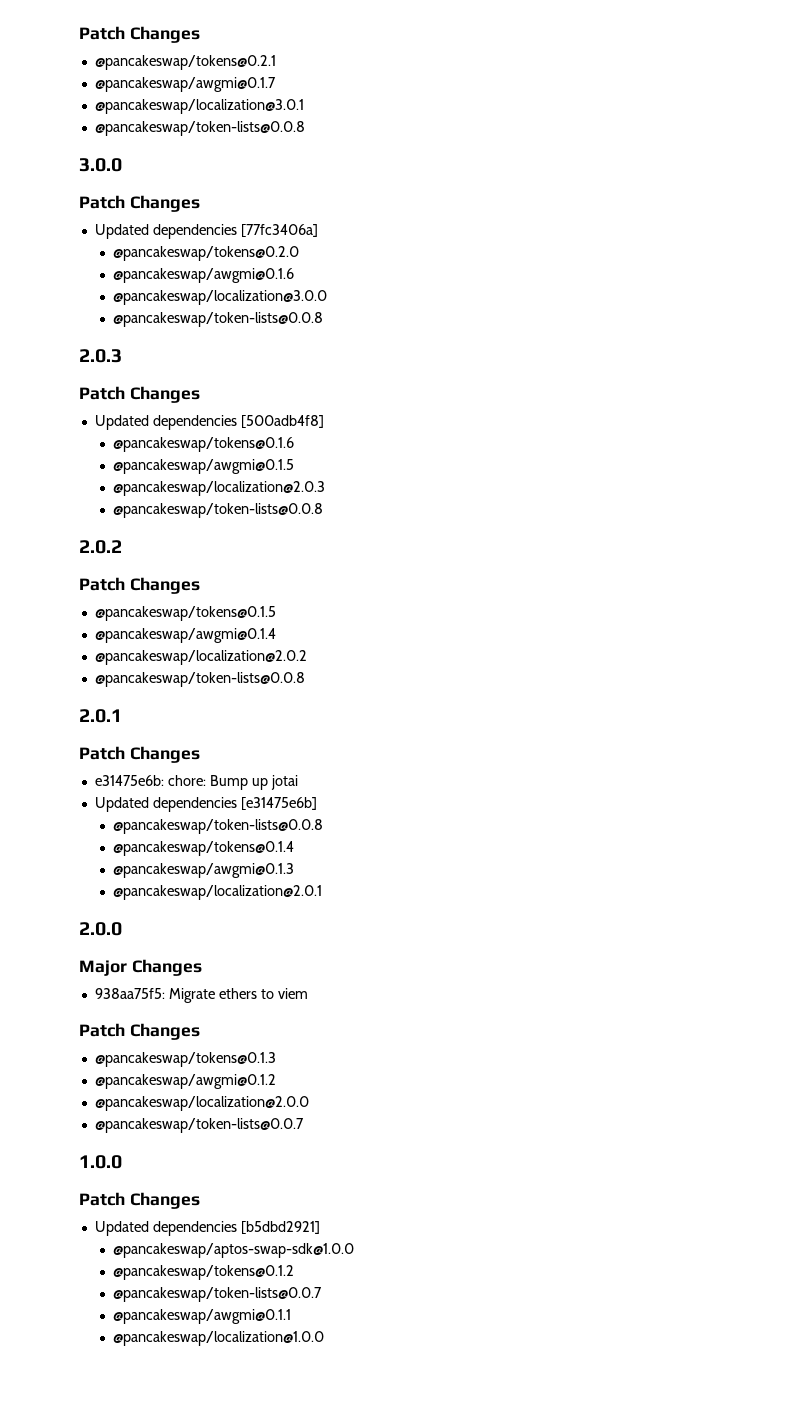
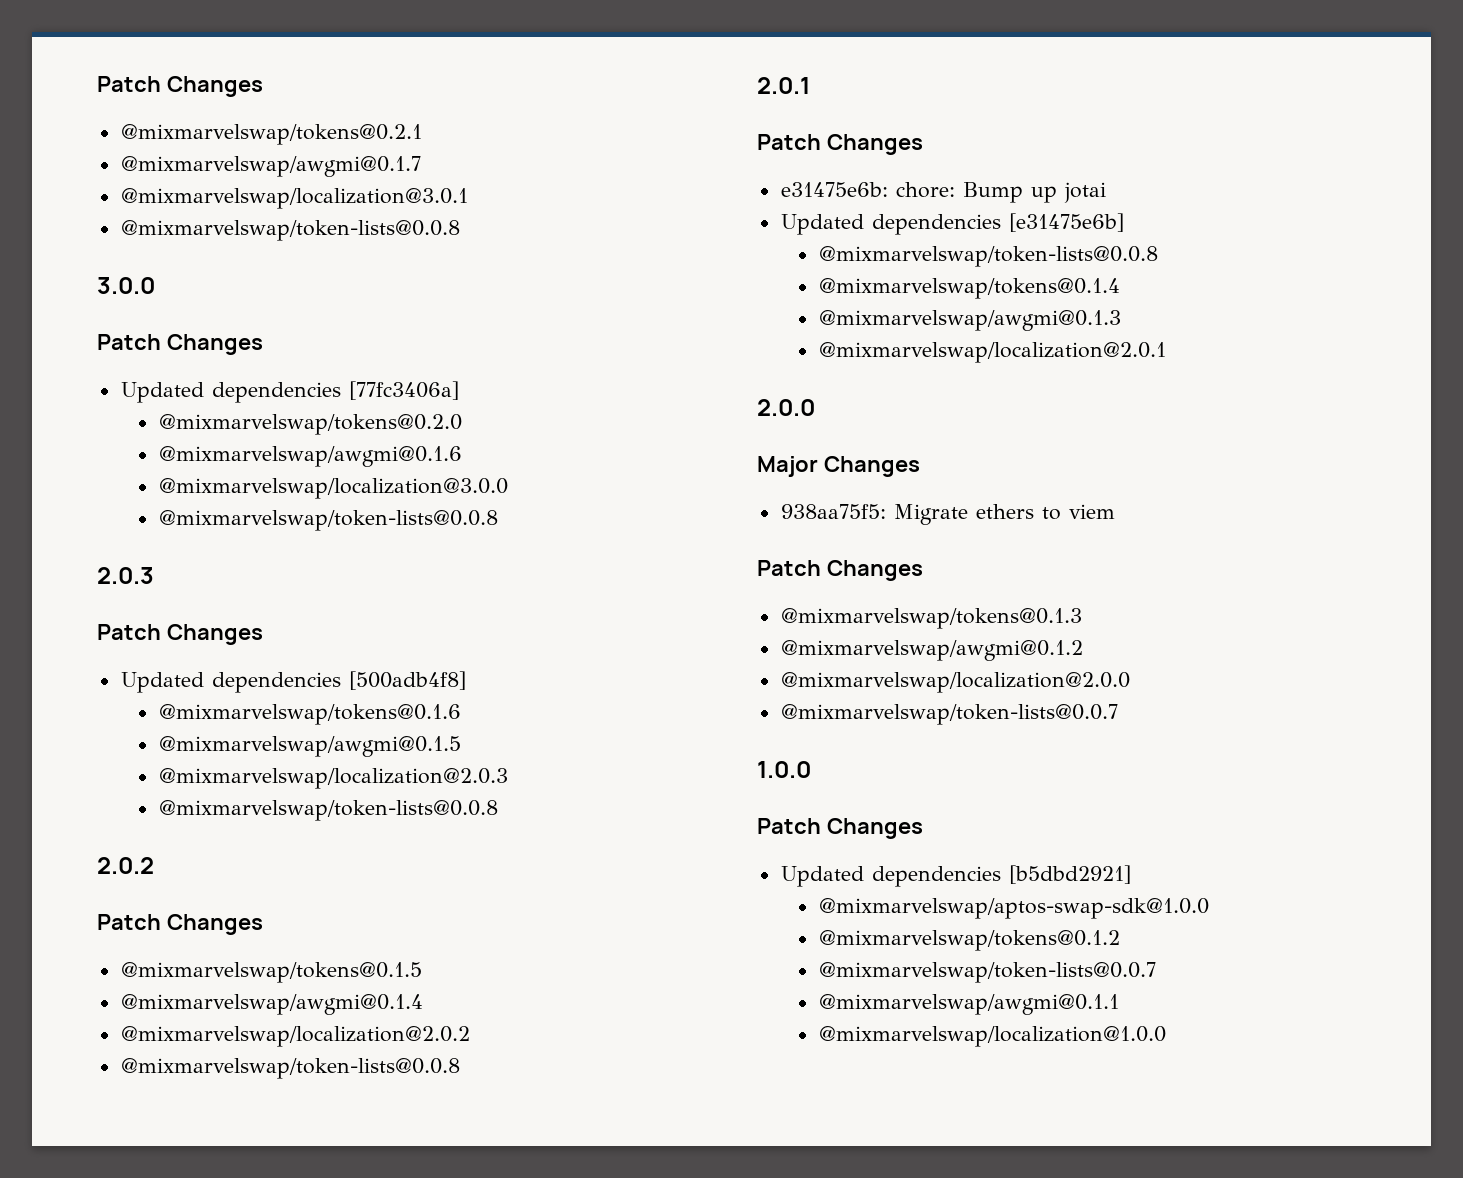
[79,26,200,43] [94,55,276,70] [94,77,276,92] [94,99,304,114] [94,121,305,136] Patch Changes // @pancakeswap/tokens@0.2.1 // @pancakeswap/awgmi@0.1.7 // @pancakeswap/localization@3.0.1 // @pancakeswap/token-lists@0.0.8 -> [97,76,263,97] [120,124,422,145] [120,156,421,177] [120,188,468,209] [120,220,460,241] Patch Changes // @mixmarvelswap/tokens@0.2.1 // @mixmarvelswap/awgmi@0.1.7 // @mixmarvelswap/localization@3.0.1 // @mixmarvelswap/token-lists@0.0.8
[113,246,300,261] [113,268,295,283] [113,290,328,305] [113,312,324,327] @pancakeswap/tokens@0.2.0 // @pancakeswap/awgmi@0.1.6 // @pancakeswap/localization@3.0.0 // @pancakeswap/token-lists@0.0.8 -> [158,414,462,435] [158,446,462,467] [158,478,508,499] [158,510,498,531] @mixmarvelswap/tokens@0.2.0 // @mixmarvelswap/awgmi@0.1.6 // @mixmarvelswap/localization@3.0.0 // @mixmarvelswap/token-lists@0.0.8
[113,437,295,452] [113,459,295,474] [113,481,326,496] [113,503,324,518] @pancakeswap/tokens@0.1.6 // @pancakeswap/awgmi@0.1.5 // @pancakeswap/localization@2.0.3 // @pancakeswap/token-lists@0.0.8 -> [158,704,461,725] [158,736,461,757] [158,768,508,789] [158,800,498,821] @mixmarvelswap/tokens@0.1.6 // @mixmarvelswap/awgmi@0.1.5 // @mixmarvelswap/localization@2.0.3 // @mixmarvelswap/token-lists@0.0.8
[94,606,276,621] [94,628,276,643] [94,650,307,665] [94,672,305,687] @pancakeswap/tokens@0.1.5 // @pancakeswap/awgmi@0.1.4 // @pancakeswap/localization@2.0.2 // @pancakeswap/token-lists@0.0.8 -> [120,962,422,983] [120,994,423,1015] [120,1026,470,1047] [120,1058,460,1079] @mixmarvelswap/tokens@0.1.5 // @mixmarvelswap/awgmi@0.1.4 // @mixmarvelswap/localization@2.0.2 // @mixmarvelswap/token-lists@0.0.8
[113,819,324,834] [113,841,295,856] [113,863,295,878] [113,885,323,900] @pancakeswap/token-lists@0.0.8 // @pancakeswap/tokens@0.1.4 // @pancakeswap/awgmi@0.1.3 // @pancakeswap/localization@2.0.1 -> [818,246,1158,267] [818,278,1120,299] [818,310,1121,331] [818,342,1166,363] @mixmarvelswap/token-lists@0.0.8 // @mixmarvelswap/tokens@0.1.4 // @mixmarvelswap/awgmi@0.1.3 // @mixmarvelswap/localization@2.0.1
[94,1052,276,1067] [94,1074,276,1089] [94,1096,309,1111] [94,1118,304,1133] @pancakeswap/tokens@0.1.3 // @pancakeswap/awgmi@0.1.2 // @pancakeswap/localization@2.0.0 // @pancakeswap/token-lists@0.0.7 -> [780,608,1082,629] [780,640,1083,661] [780,672,1130,693] [780,704,1118,725] @mixmarvelswap/tokens@0.1.3 // @mixmarvelswap/awgmi@0.1.2 // @mixmarvelswap/localization@2.0.0 // @mixmarvelswap/token-lists@0.0.7
[113,1243,355,1258] [113,1265,295,1280] [113,1287,323,1302] [113,1309,292,1324] [113,1331,325,1346] @pancakeswap/aptos-swap-sdk@1.0.0 // @pancakeswap/tokens@0.1.2 // @pancakeswap/token-lists@0.0.7 // @pancakeswap/awgmi@0.1.1 // @pancakeswap/localization@1.0.0 -> [818,898,1209,919] [818,930,1120,951] [818,962,1156,983] [818,994,1119,1015] [818,1026,1166,1047] @mixmarvelswap/aptos-swap-sdk@1.0.0 // @mixmarvelswap/tokens@0.1.2 // @mixmarvelswap/token-lists@0.0.7 // @mixmarvelswap/awgmi@0.1.1 // @mixmarvelswap/localization@1.0.0

